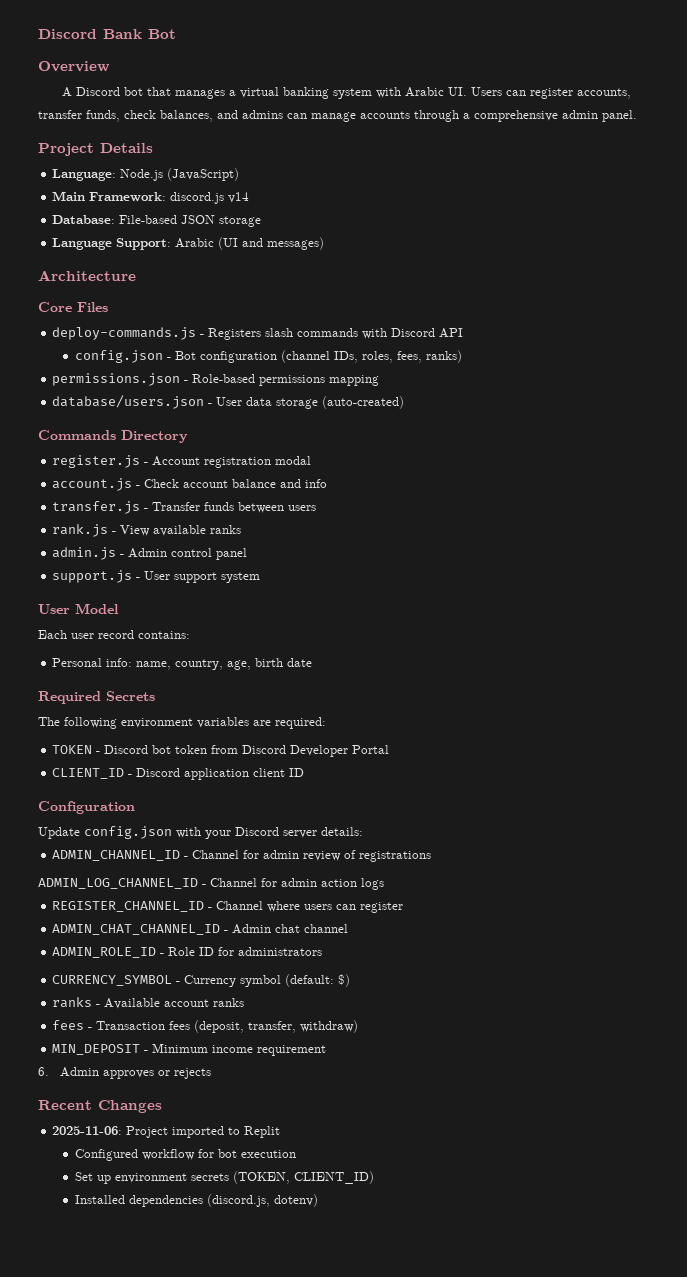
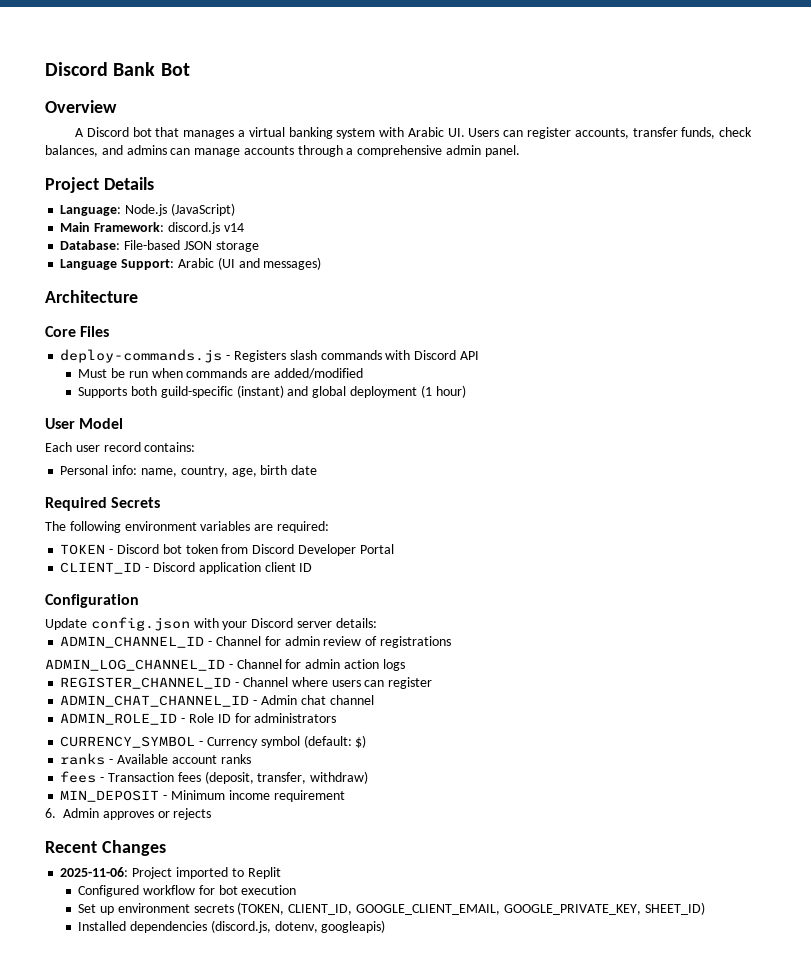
[74,350,462,363] [52,373,380,386] [52,395,405,409] [38,430,188,443] [52,455,312,468] [52,478,328,491] [52,501,317,514] [52,524,242,537] [52,547,248,560] [52,570,261,583] config.json - Bot configuration (channel IDs, roles, fees, ranks) // permissions.json - Role-based permissions mapping // database/users.json - User data storage (auto-created) // Commands Directory // register.js - Account registration modal // account.js - Check account balance and info // transfer.js - Transfer funds between users // rank.js - View available ranks // admin.js - Admin control panel // support.js - User support system -> [78,368,363,379] [78,385,466,398] Must be run when commands are added/modified // Supports both guild-specific (instant) and global deployment (1 hour)
[293,1171,374,1184] CLIENT_ID) -> [288,902,705,915] CLIENT_ID, GOOGLE_CLIENT_EMAIL, GOOGLE_PRIVATE_KEY, SHEET_ID)
[273,1194,318,1207] dotenv) -> [274,920,386,933] dotenv, googleapis)

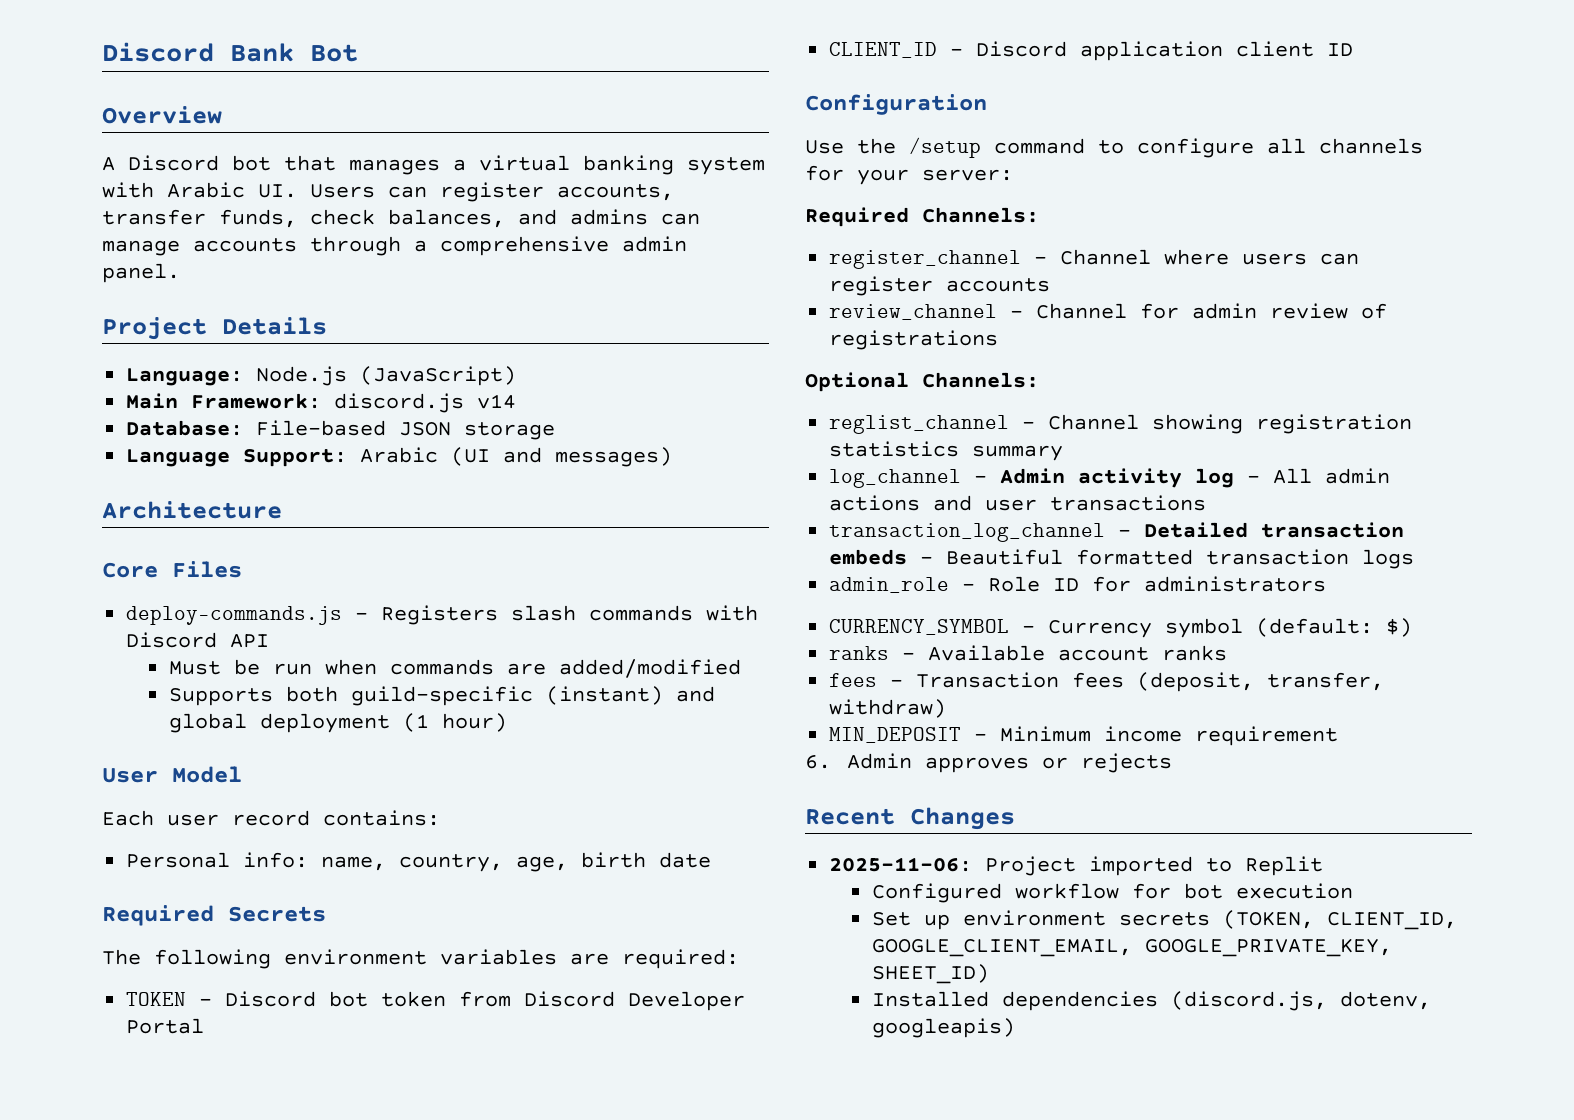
[45,617,377,631] [60,636,205,648] Update config.json with your Discord server details: // ADMIN_CHANNEL_ID -> [805,137,1423,158] [805,165,1013,185] [805,207,1039,227] [829,249,1360,269] [829,276,1051,296] [829,304,998,320] Use the /setup command to configure all channels for your server: // Required Channels: // register_channel - Channel where users can register accounts // review_channel
[45,659,405,671] [60,677,433,689] [60,695,374,707] [60,713,178,725] ADMIN_LOG_CHANNEL_ID - Channel for admin action logs // REGISTER_CHANNEL_ID - Channel where users can register // ADMIN_CHAT_CHANNEL_ID - Admin chat channel // ADMIN_ROLE_ID -> [805,372,1039,392] [829,414,1413,434] [829,441,1064,461] [829,468,1391,488] [829,495,1207,511] [829,522,1405,542] [829,549,1415,569] [829,577,950,593] Optional Channels: // reglist_channel - Channel showing registration statistics summary // log_channel - Admin activity log - All admin actions and user transactions // transaction_log_channel - Detailed transaction embeds - Beautiful formatted transaction logs // admin_role

